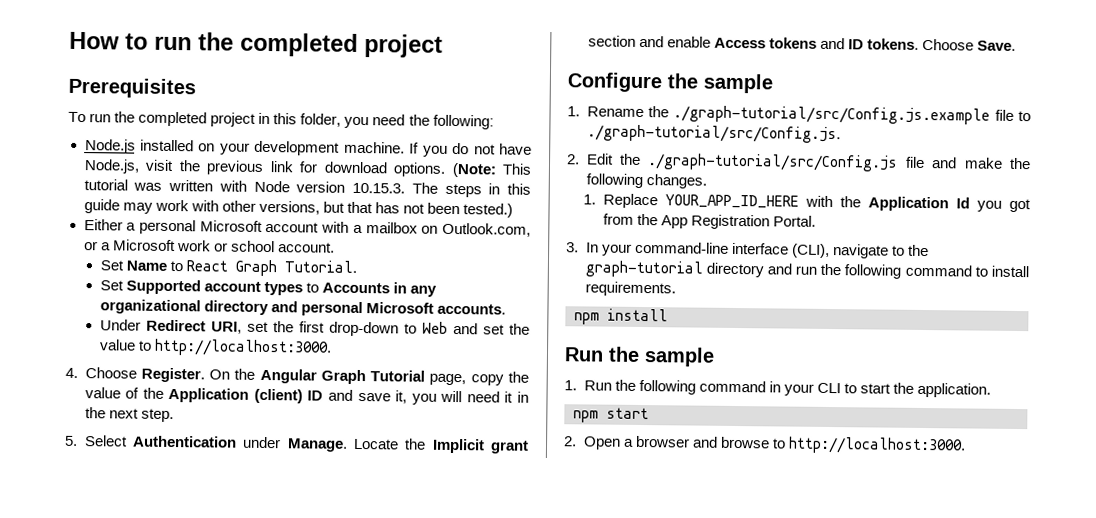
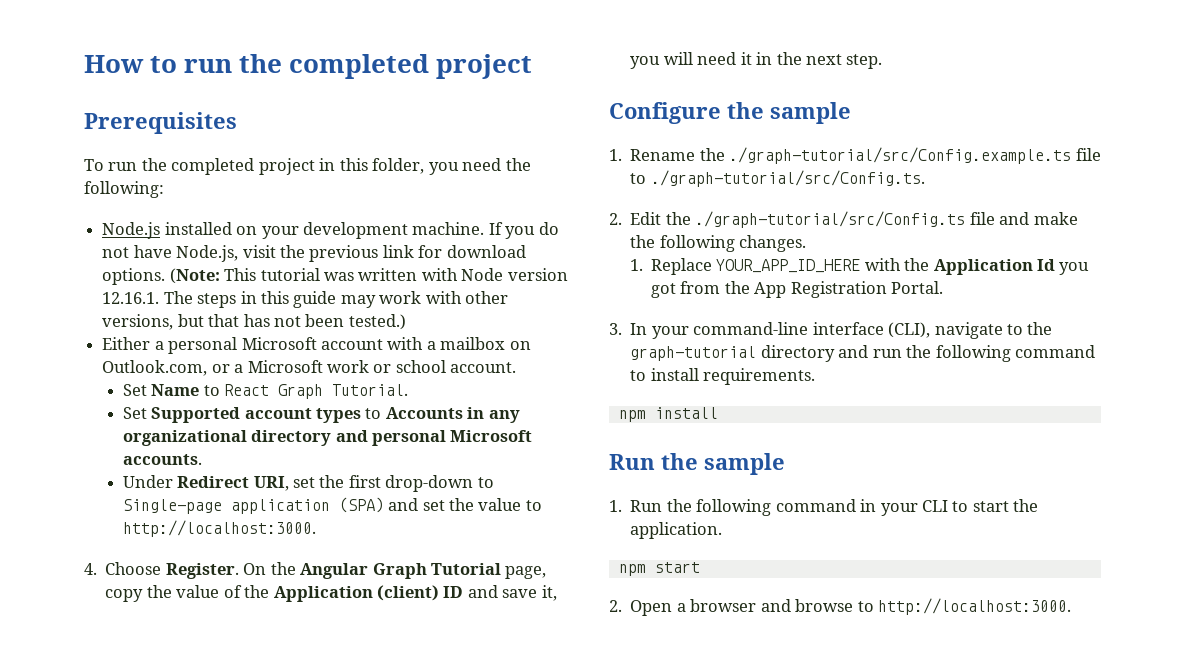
[352,182,405,194] 10.15.3. -> [102,292,160,304] 12.16.1.
[421,321,448,334] Web -> [122,497,384,514] Single-page application (SPA)
[64,435,530,454] [587,35,1016,51] // 5. Select Authentication under Manage. Locate the Implicit grant section and enable Access tokens and ID tokens. Choose Save. -> (883, 61) none
[673,105,991,125] ./graph-tutorial/src/Config.js.example -> [729,147,1072,164] ./graph-tutorial/src/Config.example.ts
[586,124,841,144] ./graph-tutorial/src/Config.js. -> [650,170,925,187] ./graph-tutorial/src/Config.ts.
[647,153,899,172] ./graph-tutorial/src/Config.js -> [695,211,966,228] ./graph-tutorial/src/Config.ts

